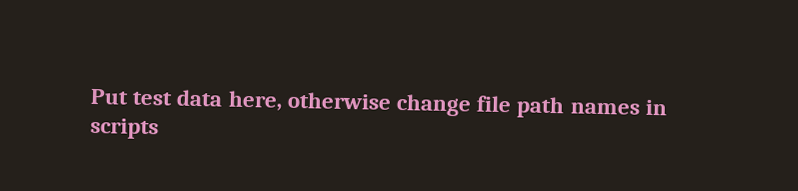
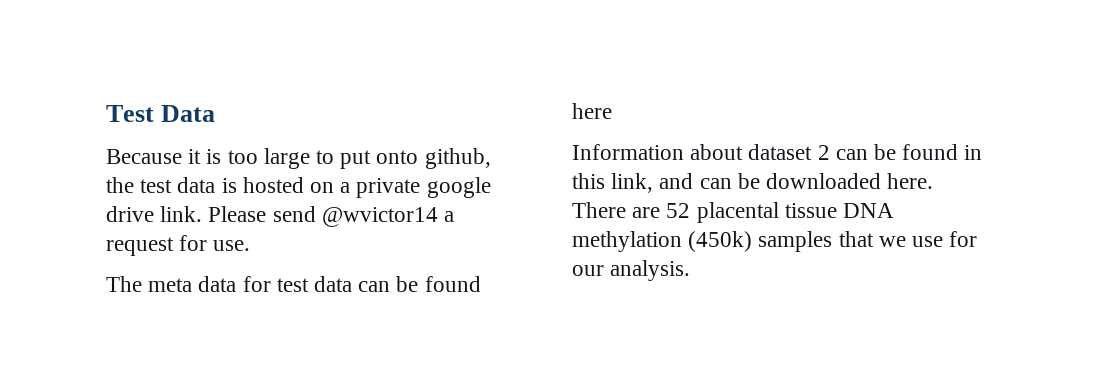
[90,88,667,119] [90,117,159,140] Put test data here, otherwise change file path names in scripts -> [106,105,216,122] [106,148,491,169] [106,177,491,198] [106,206,455,227] [106,235,251,256] [106,276,481,292] [572,103,612,119] [572,144,983,160] [572,173,934,193] [572,202,895,223] [572,231,978,252] [572,260,691,281] Test Data // Because it is too large to put onto github, the test data is hosted on a private google drive link. Please send @wvictor14 a request for use. // The meta data for test data can be found here // Information about dataset 2 can be found in this link, and can be downloaded here. There are 52 placental tissue DNA methylation (450k) samples that we use for our analysis.

